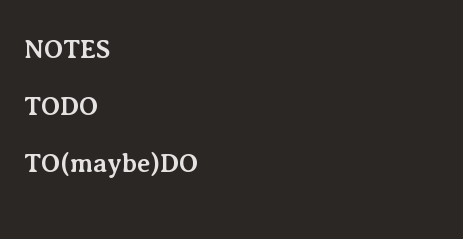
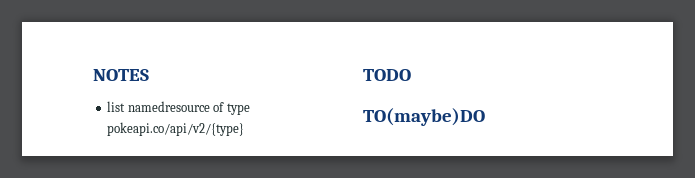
(110, 49) none -> [107,101,250,115] [107,122,245,136] // list namedresource of type pokeapi.co/api/v2/{type}

